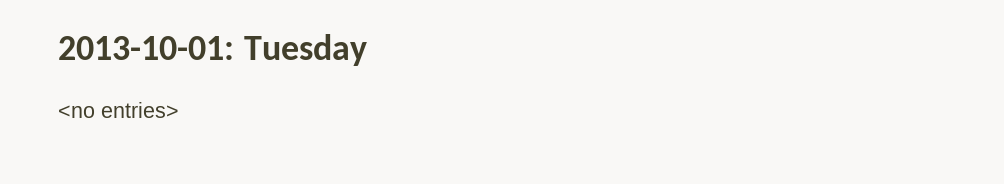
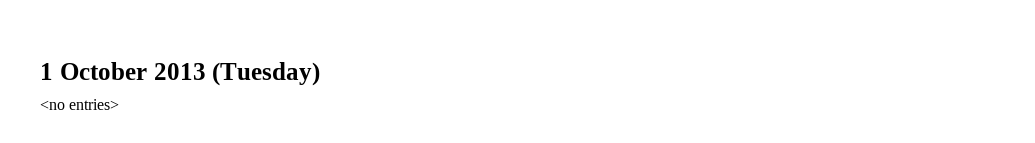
[58,34,367,66] 2013-10-01: Tuesday -> [40,62,321,86] 1 October 2013 (Tuesday)

